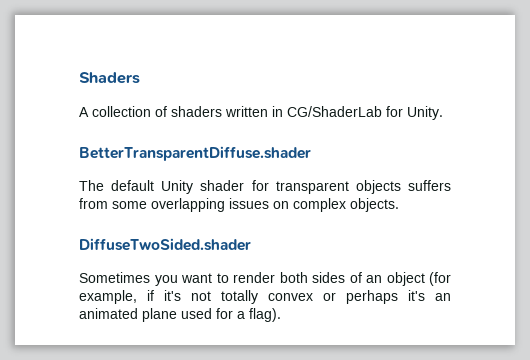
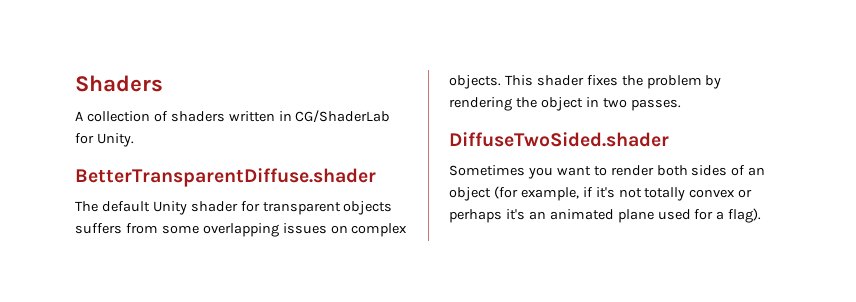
(399, 205) none -> [504,75,722,89] [449,97,681,111] This shader fixes the problem by rendering the object in two passes.

